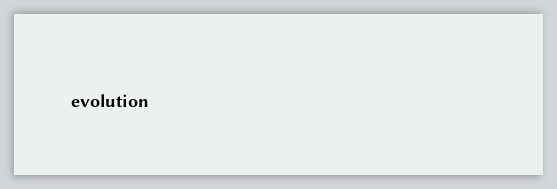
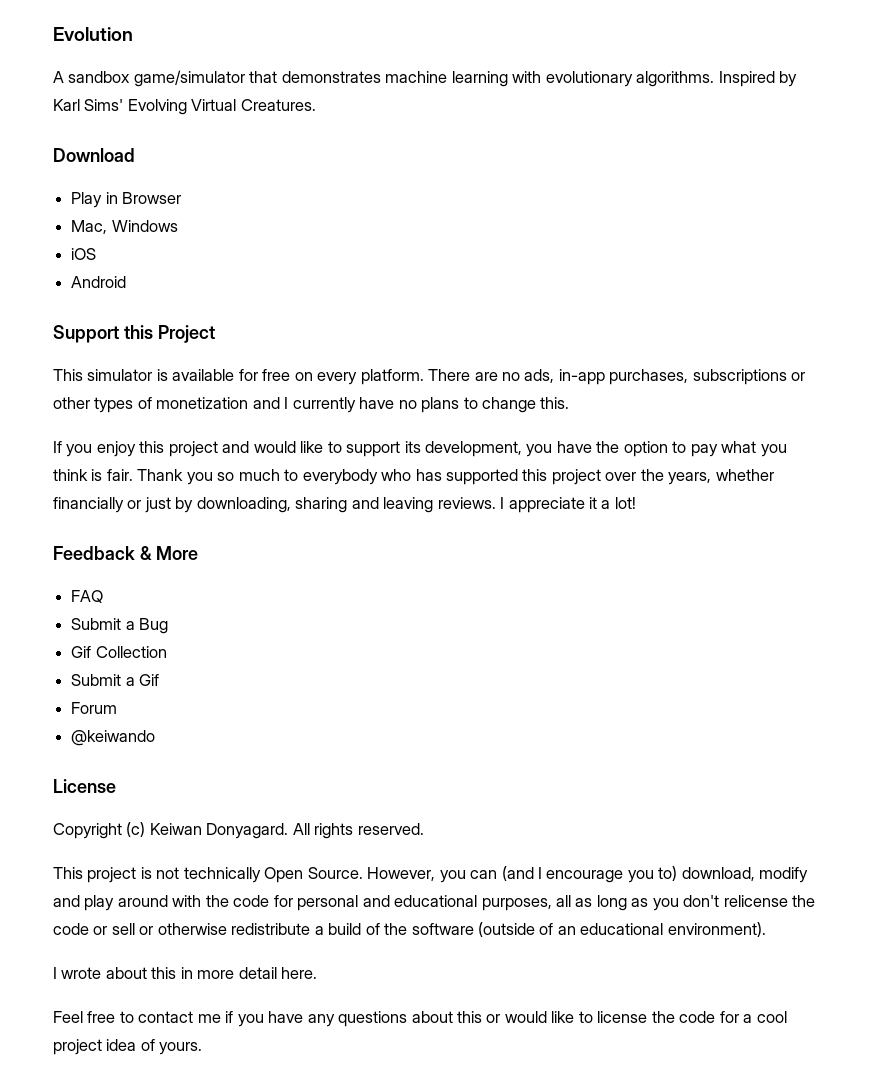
[71,94,149,107] evolution -> [53,27,133,41] [53,70,798,87] [53,99,316,115] [53,148,135,162] [71,192,182,208] [71,220,178,234] [71,248,97,260] [71,276,127,288] [53,325,215,343] [53,369,806,385] [53,397,570,413] [53,441,787,457] [53,469,774,485] [53,497,636,513] [53,546,198,560] [71,590,104,603] [71,618,169,634] [71,646,167,658] [71,674,160,686] [71,702,118,714] [71,730,156,746] [53,779,116,793] [53,822,424,839] [53,866,809,883] [53,895,816,911] [53,922,766,937] [53,967,318,979] [53,1011,787,1027] [53,1039,203,1055] Evolution // A sandbox game/simulator that demonstrates machine learning with evolutionary algorithms. Inspired by Karl Sims' Evolving Virtual Creatures. // Download // Play in Browser // Mac, Windows // iOS // Android // Support this Project // This simulator is available for free on every platform. There are no ads, in-app purchases, subscriptions or other types of monetization and I currently have no plans to change this. // If you enjoy this project and would like to support its development, you have the option to pay what you think is fair. Thank you so much to everybody who has supported this project over the years, whether financially or just by downloading, sharing and leaving reviews. I appreciate it a lot! // Feedback & More // FAQ // Submit a Bug // Gif Collection // Submit a Gif // Forum // @keiwando // License // Copyright (c) Keiwan Donyagard. All rights reserved. // This project is not technically Open Source. However, you can (and I encourage you to) download, modify and play around with the code for personal and educational purposes, all as long as you don't relicense the code or sell or otherwise redistribute a build of the software (outside of an educational environment). // I wrote about this in more detail here. // Feel free to contact me if you have any questions about this or would like to license the code for a cool project idea of yours.

